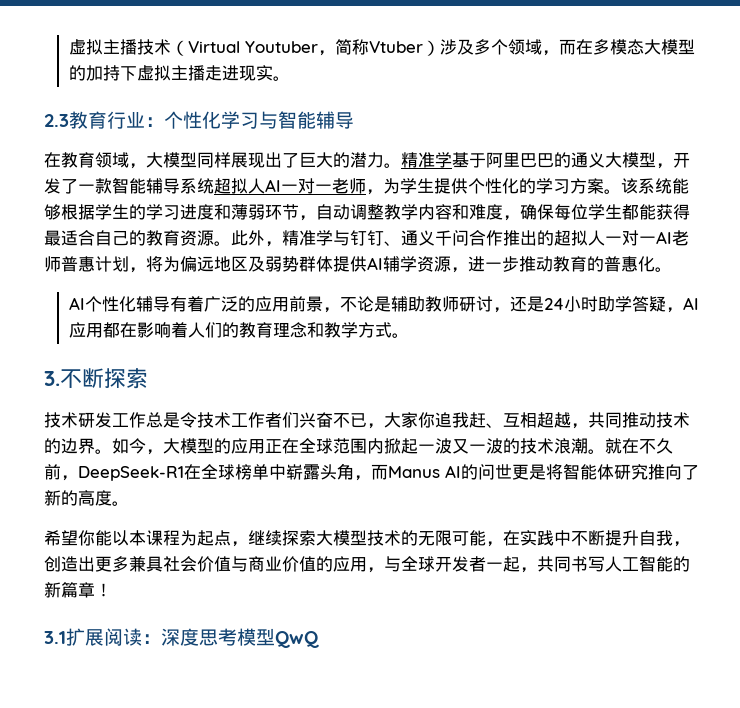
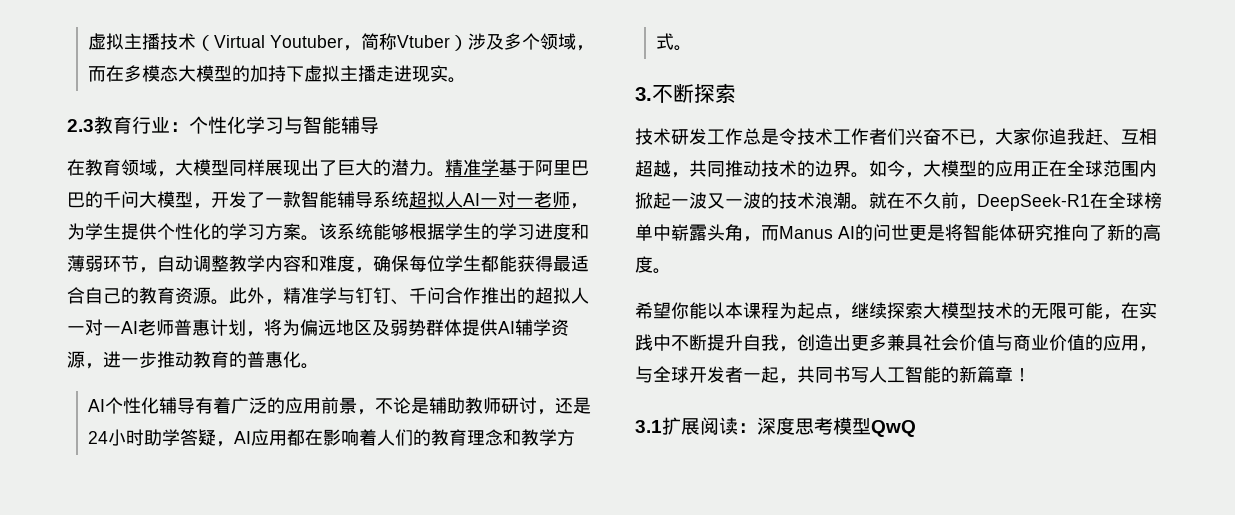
[571,152,605,168] 通义 -> [103,191,139,208] 千问
[401,230,435,246] 通义 -> (409, 302) none

